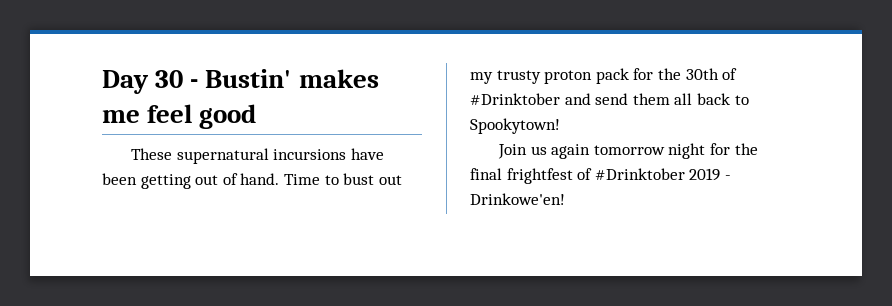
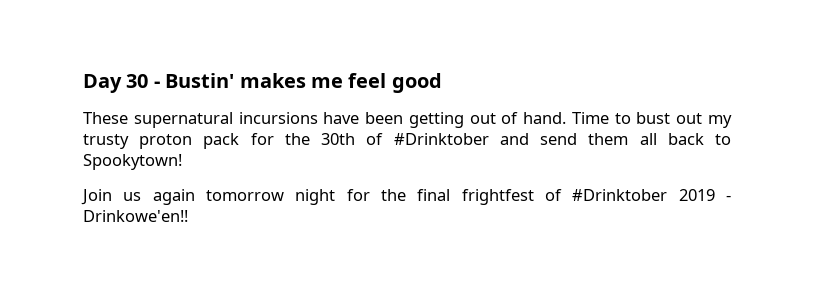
[470,193,565,205] Drinkowe'en! -> [83,210,188,222] Drinkowe'en!!

